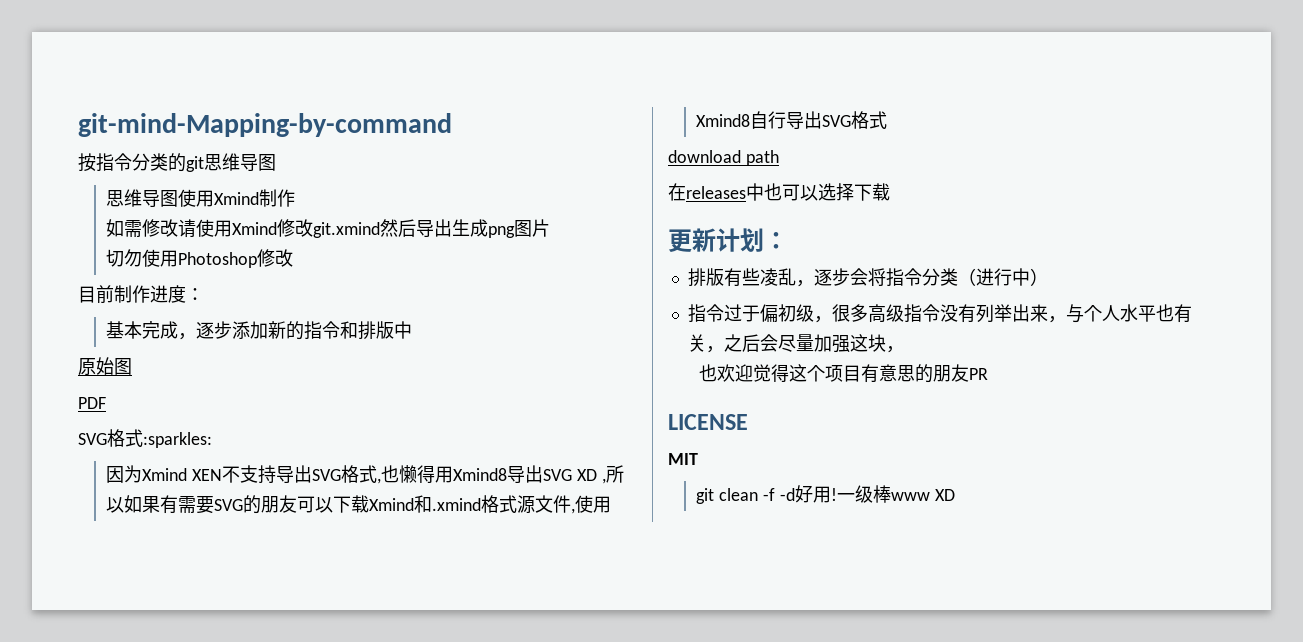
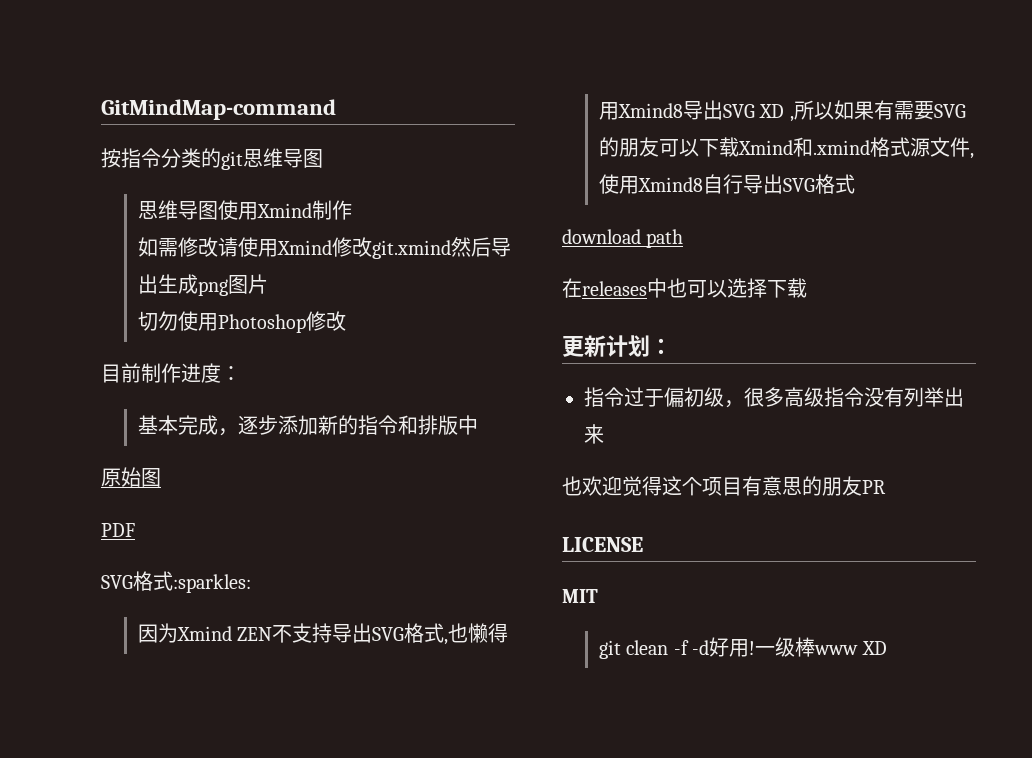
[78,113,452,137] git-mind-Mapping-by-command -> [101,99,336,120] GitMindMap-command
[191,469,222,481] XEN -> [237,627,273,641] ZEN
[687,268,1048,287] // 排版有些凌乱，逐步会将指令分类（进行中） -> (672, 346) none
[1047,304,1192,323] [687,334,904,353] ，与个人水平也有关，之后会尽量加强这块， -> (604, 434) none

